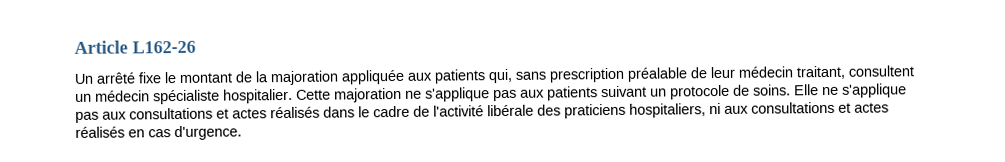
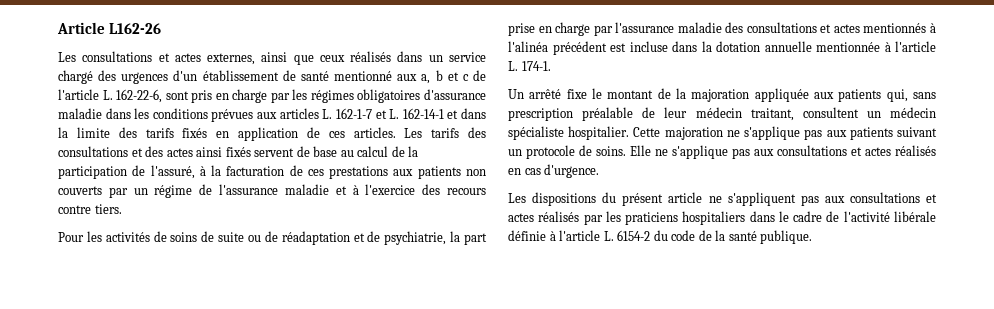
(196, 47) none -> [58,51,486,65] [58,70,486,84] [58,89,486,103] [58,108,487,122] [58,127,486,141] [58,146,419,157] [58,165,486,179] [58,184,486,198] [58,204,122,214] [58,231,487,245] [508,22,936,36] [508,41,936,55] [508,61,551,71] // Les consultations et actes externes, ainsi que ceux réalisés dans un service chargé des urgences d'un établissement de santé mentionné aux a, b et c de l'article L. 162-22-6, sont pris en charge par les régimes obligatoires d'assurance maladie dans les conditions prévues aux articles L. 162-1-7 et L. 162-14-1 et dans la limite des tarifs fixés en application de ces articles. Les tarifs des consultations et des actes ainsi fixés servent de base au calcul de la participation de l'assuré, à la facturation de ces prestations aux patients non couverts par un régime de l'assurance maladie et à l'exercice des recours contre tiers. // Pour les activités de soins de suite ou de réadaptation et de psychiatrie, la part prise en charge par l'assurance maladie des consultations et actes mentionnés à l'alinéa précédent est incluse dans la dotation annuelle mentionnée à l'article L. 174-1.
(320, 112) none -> [508,164,600,178] [508,192,937,206] [508,211,746,225] en cas d'urgence. // Les dispositions du présent article ne s'appliquent pas aux consultations et actes réalisés par les praticiens hospitaliers
[537,101,889,119] [75,125,242,141] des praticiens hospitaliers, ni aux consultations et actes réalisés en cas d'urgence. -> [508,230,813,244] définie à l'article L. 6154-2 du code de la santé publique.

